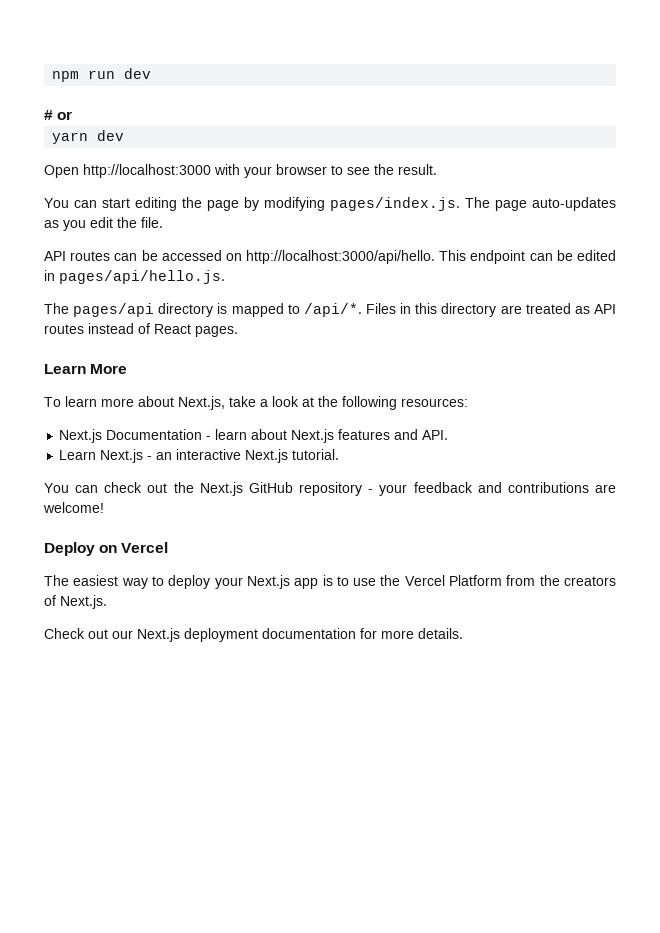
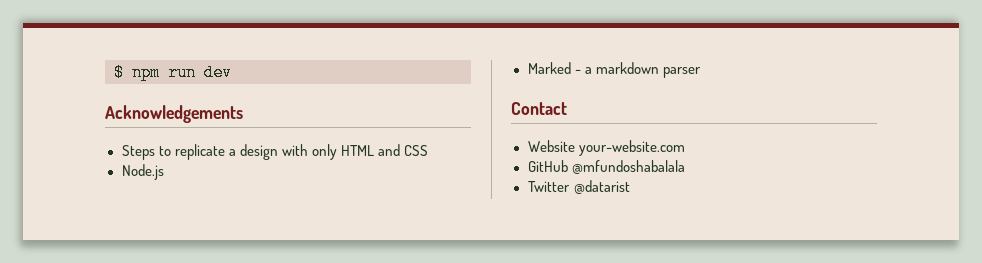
(52, 76) none -> [114,64,124,81] $
[44,110,73,120] [52,130,125,144] [44,164,437,178] [44,197,616,211] [44,217,163,231] [44,250,616,264] [44,270,225,284] [44,303,616,317] [44,323,238,337] [44,364,128,374] [44,396,468,410] [59,429,449,443] [59,449,340,463] [44,482,616,496] [43,502,104,513] [44,542,169,556] [44,575,616,589] [44,595,107,609] [44,628,463,642] # or // yarn dev // Open http://localhost:3000 with your browser to see the result. // You can start editing the page by modifying pages/index.js. The page auto-updates as you edit the file. // API routes can be accessed on http://localhost:3000/api/hello. This endpoint can be edited in pages/api/hello.js. // The pages/api directory is mapped to /api/*. Files in this directory are treated as API routes instead of React pages. // Learn More // To learn more about Next.js, take a look at the following resources: // Next.js Documentation - learn about Next.js features and API. // Learn Next.js - an interactive Next.js tutorial. // You can check out the Next.js GitHub repository - your feedback and contributions are welcome! // Deploy on Vercel // The easiest way to deploy your Next.js app is to use the Vercel Platform from the creators of Next.js. // Check out our Next.js deployment documentation for more details. -> [105,105,243,123] [121,144,428,160] [121,164,164,180] [527,62,701,78] [511,102,567,115] [527,140,685,156] [527,160,685,174] [527,180,630,194] Acknowledgements // Steps to replicate a design with only HTML and CSS // Node.js // Marked - a markdown parser // Contact // Website your-website.com // GitHub @mfundoshabalala // Twitter @datarist

